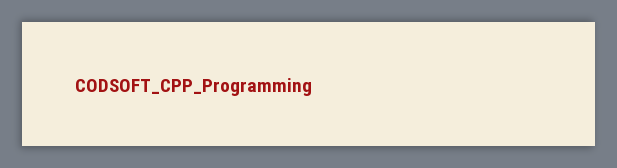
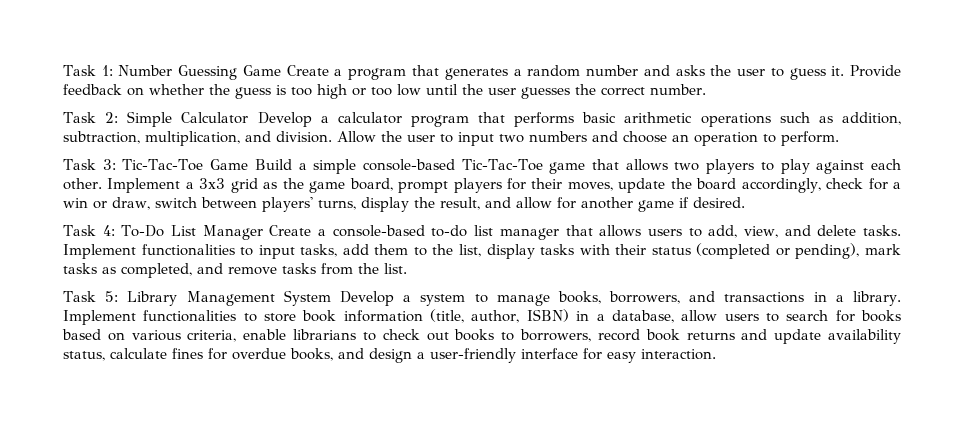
[75,78,312,96] CODSOFT_CPP_Programming -> [63,65,902,80] [63,84,706,99] [63,111,901,127] [63,131,839,146] [63,159,901,174] [63,178,902,193] [63,197,745,212] [63,225,902,240] [63,243,901,259] [63,263,407,278] [63,290,902,306] [63,309,902,325] [62,329,902,344] [63,348,716,363] Task 1: Number Guessing Game Create a program that generates a random number and asks the user to guess it. Provide feedback on whether the guess is too high or too low until the user guesses the correct number. // Task 2: Simple Calculator Develop a calculator program that performs basic arithmetic operations such as addition, subtraction, multiplication, and division. Allow the user to input two numbers and choose an operation to perform. // Task 3: Tic-Tac-Toe Game Build a simple console-based Tic-Tac-Toe game that allows two players to play against each other. Implement a 3x3 grid as the game board, prompt players for their moves, update the board accordingly, check for a win or draw, switch between players' turns, display the result, and allow for another game if desired. // Task 4: To-Do List Manager Create a console-based to-do list manager that allows users to add, view, and delete tasks. Implement functionalities to input tasks, add them to the list, display tasks with their status (completed or pending), mark tasks as completed, and remove tasks from the list. // Task 5: Library Management System Develop a system to manage books, borrowers, and transactions in a library. Implement functionalities to store book information (title, author, ISBN) in a database, allow users to search for books based on various criteria, enable librarians to check out books to borrowers, record book returns and update availability status, calculate fines for overdue books, and design a user-friendly interface for easy interaction.

